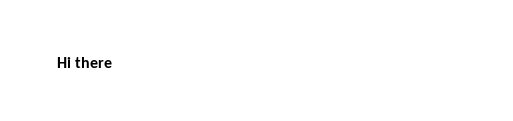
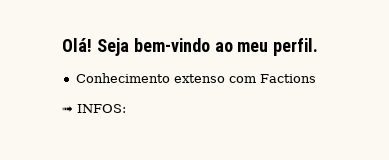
[57,57,113,68] Hi there -> [62,38,319,56] [75,73,316,83] [62,104,126,113] Olá! Seja bem-vindo ao meu perfil. // Conhecimento extenso com Factions // ➟ INFOS:

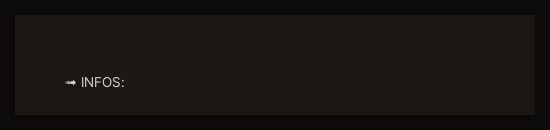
[62,38,319,56] [75,73,316,83] Olá! Seja bem-vindo ao meu perfil. // Conhecimento extenso com Factions // -> (65, 83) none

